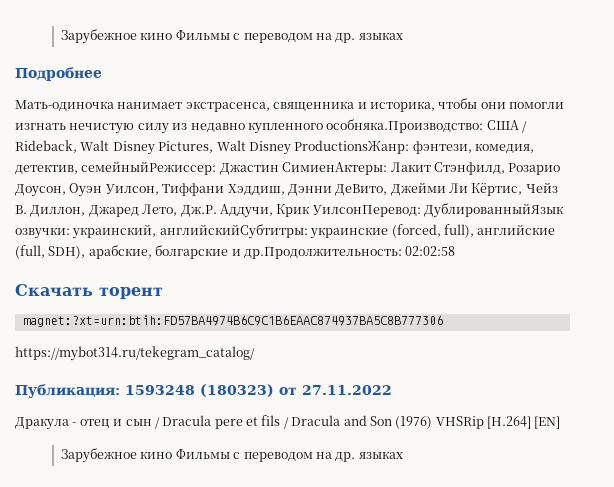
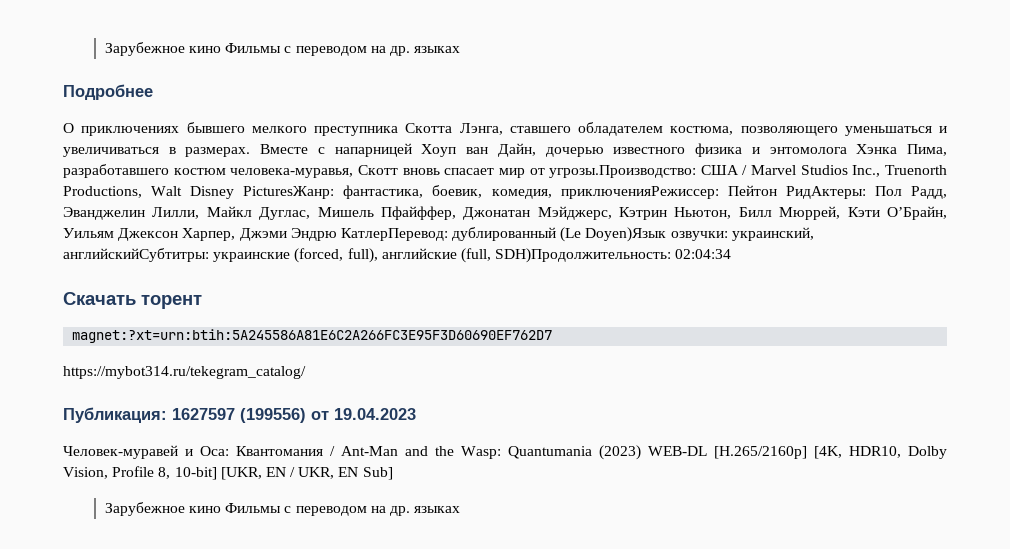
[15,98,564,112] [15,119,527,134] [15,140,534,155] [15,161,561,175] [15,182,558,197] [15,203,564,218] Мать-одиночка нанимает экстрасенса, священника и историка, чтобы они помогли изгнать нечистую силу из недавно купленного особняка.Производство: США / Rideback, Walt Disney Pictures, Walt Disney ProductionsЖанр: фэнтези, комедия, детектив, семейныйРежиссер: Джастин СимиенАктеры: Лакит Стэнфилд, Розарио Доусон, Оуэн Уилсон, Тиффани Хэддиш, Дэнни ДеВито, Джейми Ли Кёртис, Чейз В. Диллон, Джаред Лето, Дж.Р. Аддучи, Крик УилсонПеревод: ДублированныйЯзык -> [63,122,947,136] [63,143,948,157] [63,164,947,178] [63,185,947,199] [63,206,947,220] [63,227,667,242] О приключениях бывшего мелкого преступника Скотта Лэнга, ставшего обладателем костюма, позволяющего уменьшаться и увеличиваться в размерах. Вместе с напарницей Хоуп ван Дайн, дочерью известного физика и энтомолога Хэнка Пима, разработавшего костюм человека-муравья, Скотт вновь спасает мир от угрозы.Производство: США / Marvel Studios Inc., Truenorth Productions, Walt Disney PicturesЖанр: фантастика, боевик, комедия, приключенияРежиссер: Пейтон РидАктеры: Пол Радд, Эванджелин Лилли, Майкл Дуглас, Мишель Пфайффер, Джонатан Мэйджерс, Кэтрин Ньютон, Билл Мюррей, Кэти О’Брайн, Уильям Джексон Харпер, Джэми Эндрю КатлерПеревод: дублированный (Le Doyen)Язык
[48,245,456,259] SDH), арабские, болгарские и др.Продолжительность: 02:02:58 -> [495,248,732,263] SDH)Продолжительность: 02:04:34
[22,315,443,327] magnet:?xt=urn:btih:FD57BA4974B6C9C1B6EAAC874937BA5C8B777306 -> [72,329,553,343] magnet:?xt=urn:btih:5A245586A81E6C2A266FC3E95F3D60690EF762D7
[125,384,392,397] [15,415,561,430] 1593248 (180323) от 27.11.2022 // Дракула - отец и сын / Dracula pere et fils / Dracula and Son (1976) VHSRip [H.264] [EN] -> [172,408,416,423] [63,445,947,460] [63,466,393,480] 1627597 (199556) от 19.04.2023 // Человек-муравей и Оса: Квантомания / Ant-Man and the Wasp: Quantumania (2023) WEB-DL [H.265/2160p] [4K, HDR10, Dolby Vision, Profile 8, 10-bit] [UKR, EN / UKR, EN Sub]

